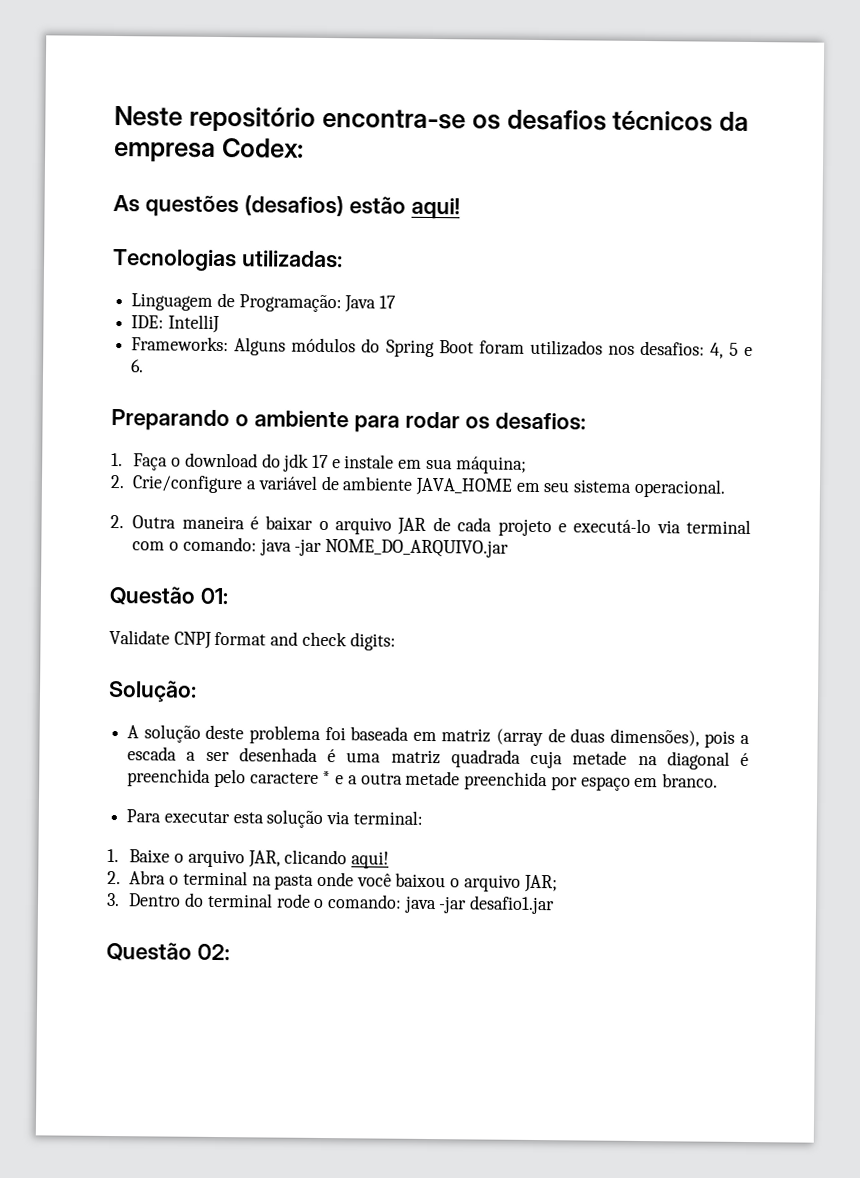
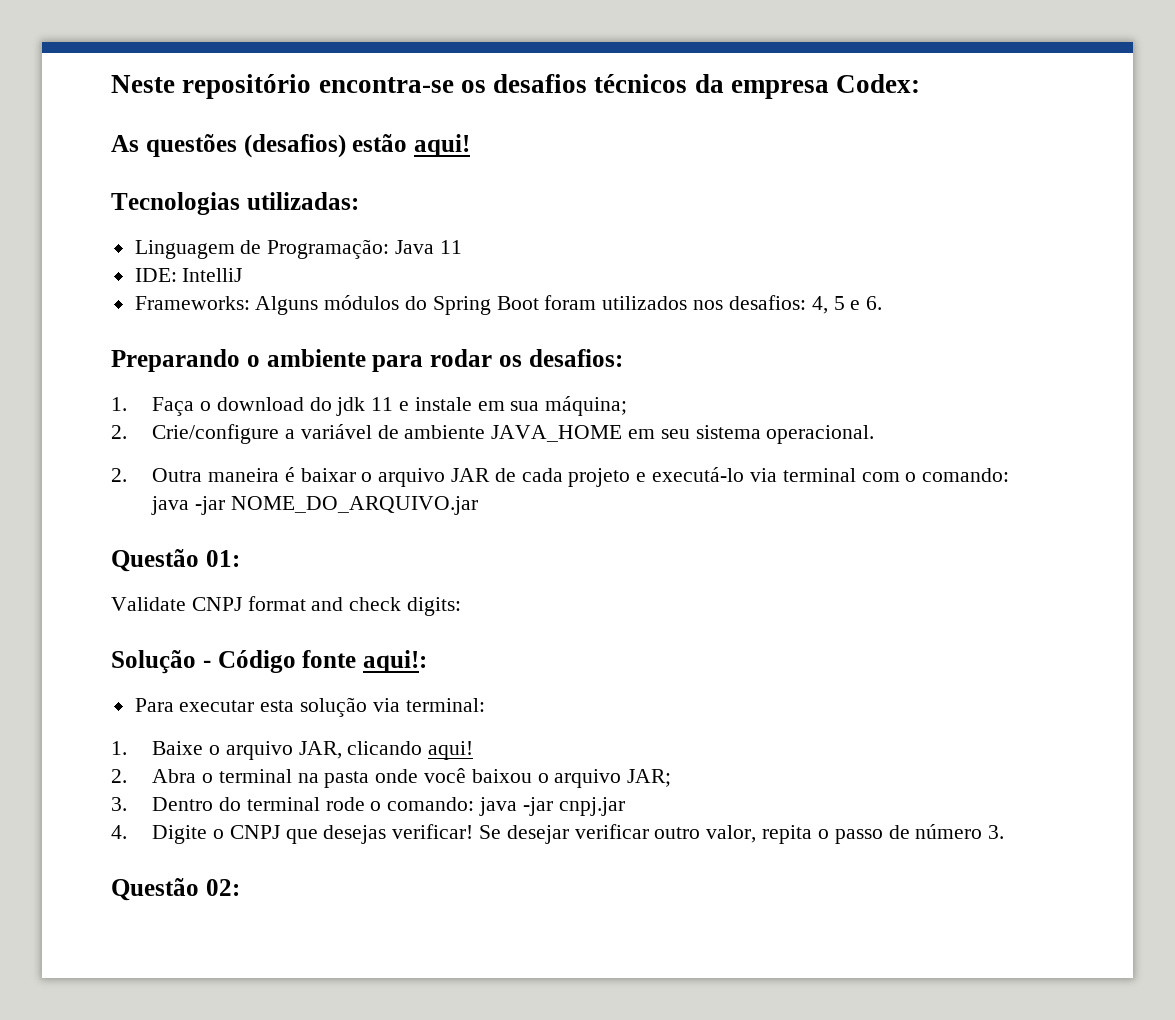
[379,295,397,309] 17 -> [439,240,462,254] 11
[311,454,329,469] 17 -> [371,397,394,411] 11
[108,679,197,703] [127,724,750,748] [127,746,749,770] [127,768,718,791] Solução: // A solução deste problema foi baseada em matriz (array de duas dimensões), pois a escada a ser desenhada é uma matriz quadrada cuja metade na diagonal é preenchida pelo caractere * e a outra metade preenchida por espaço em branco. -> [111,650,427,674] Solução - Código fonte aqui!:
[469,895,556,915] desafio1.jar -> [558,797,625,816] [111,824,1005,844] cnpj.jar // 4. Digite o CNPJ que desejas verificar! Se desejar verificar outro valor, repita o passo de número 3.

